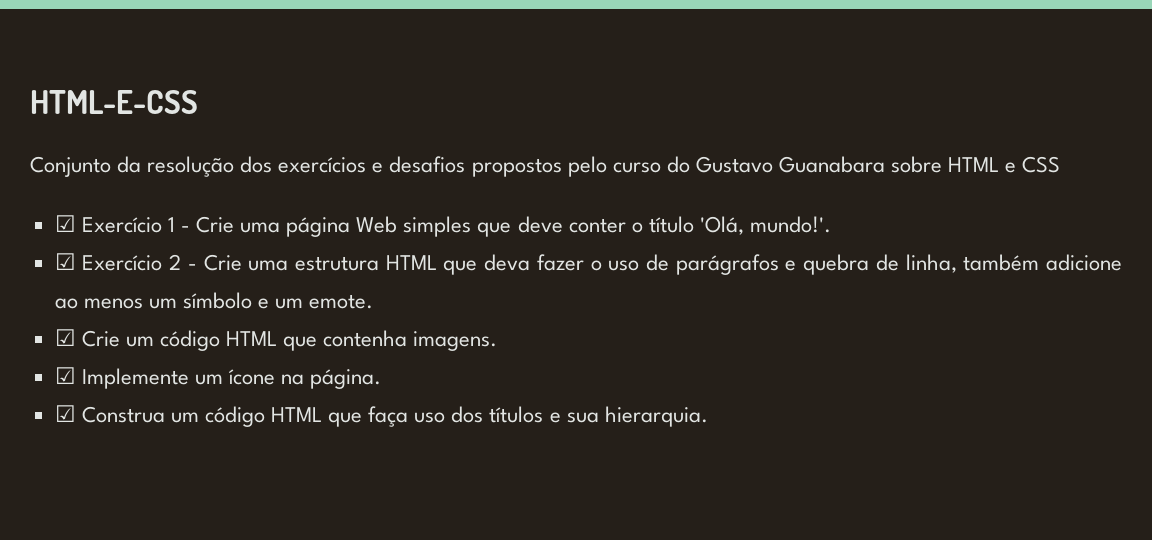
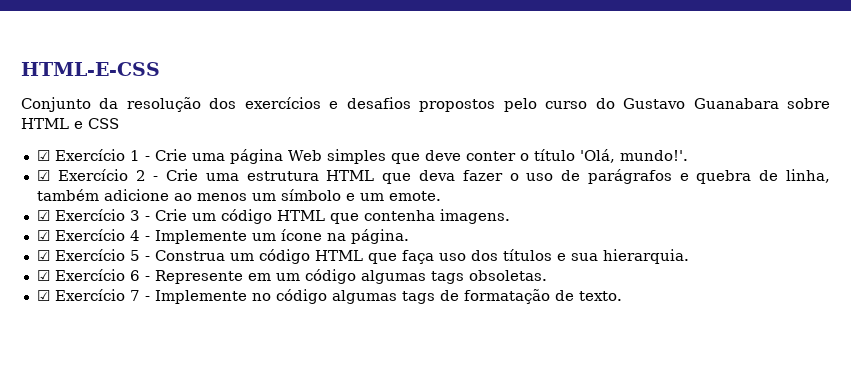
(76, 337) none -> [54,209,150,221] Exercício 3 -
(76, 375) none -> [54,229,150,241] Exercício 4 -
(76, 413) none -> [54,249,150,261] Exercício 5 -
(708, 416) none -> [36,269,547,284] [36,289,622,304] // ☑ Exercício 6 - Represente em um código algumas tags obsoletas. // ☑ Exercício 7 - Implemente no código algumas tags de formatação de texto.

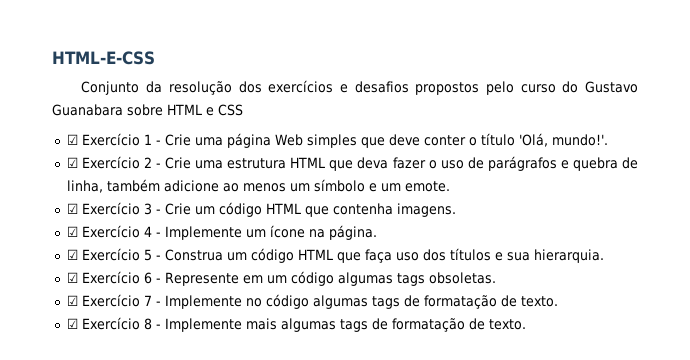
(622, 296) none -> [66,317,526,332] // ☑ Exercício 8 - Implemente mais algumas tags de formatação de texto.

